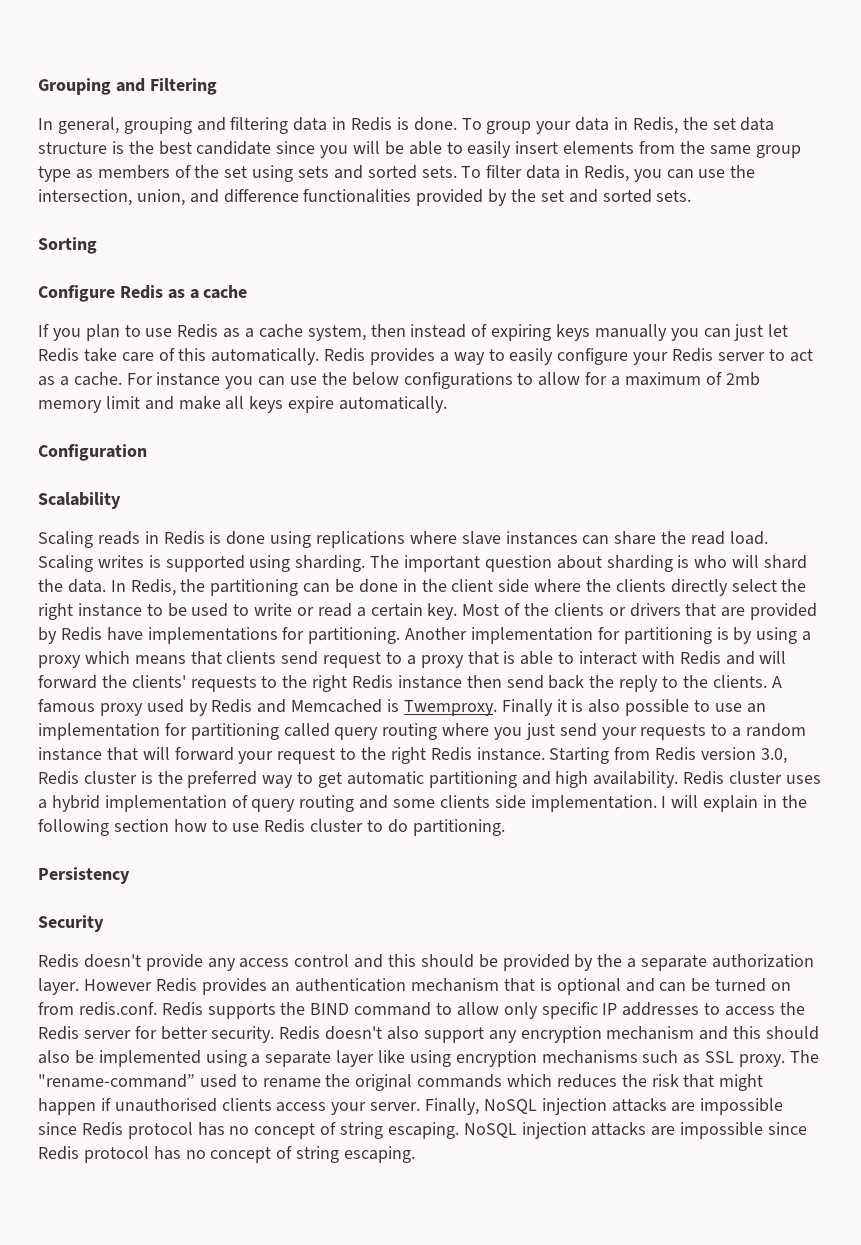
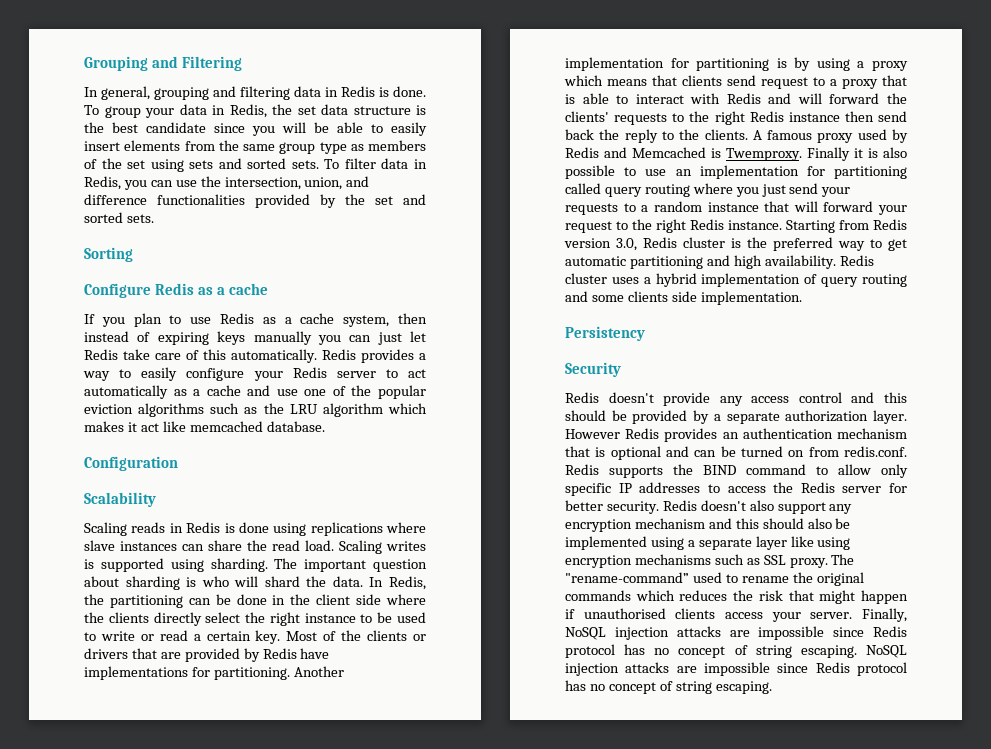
[38,372,760,389] [38,396,448,413] as a cache. For instance you can use the below configurations to allow for a maximum of 2mb memory limit and make all keys expire automatically. -> [84,385,426,399] [84,403,427,417] [84,421,325,432] automatically as a cache and use one of the popular eviction algorithms such as the LRU algorithm which makes it act like memcached database.
[661,795,807,812] [38,819,505,836] I will explain in the following section how to use Redis cluster to do partitioning. -> (802, 298) none
[597,954,623,967] the -> (710, 417) none

